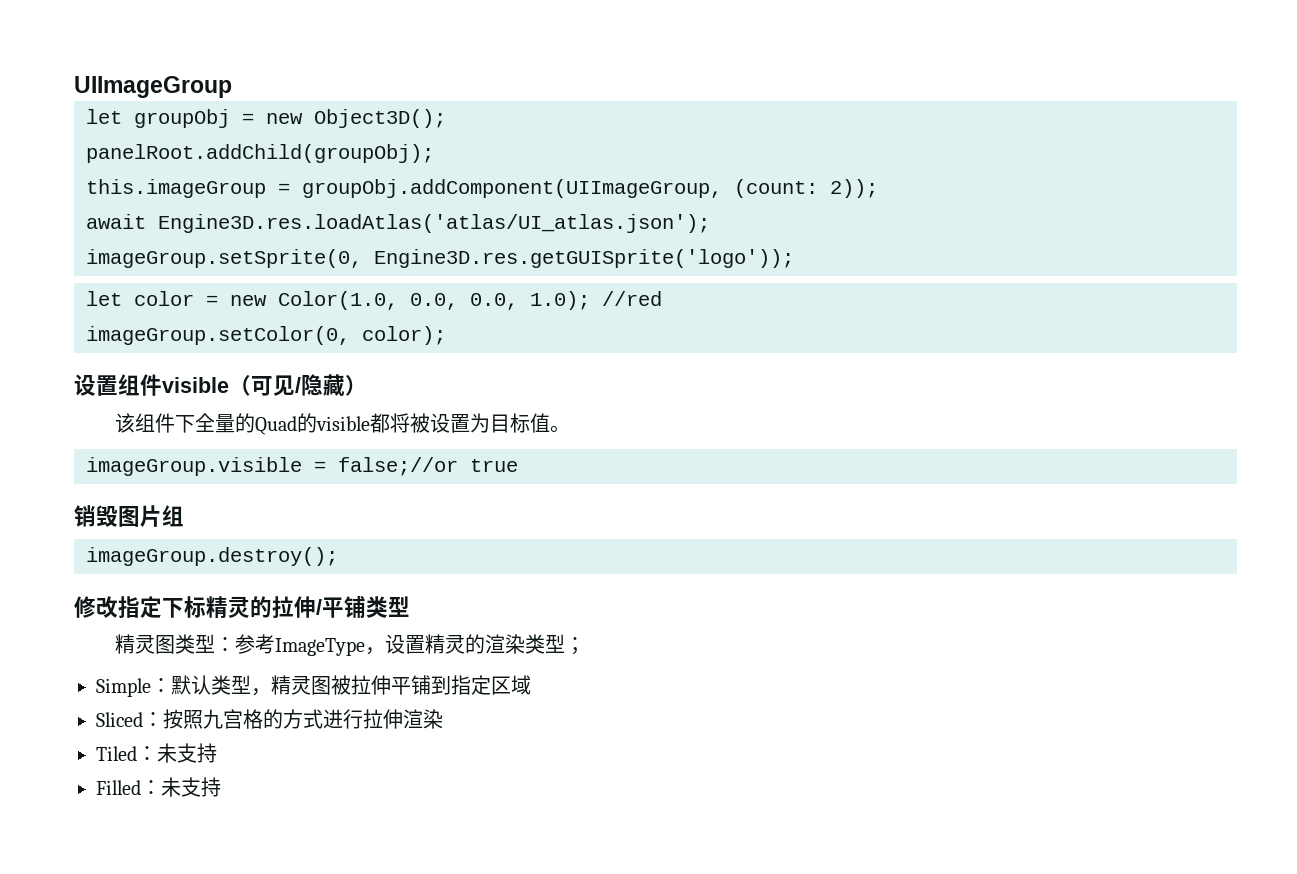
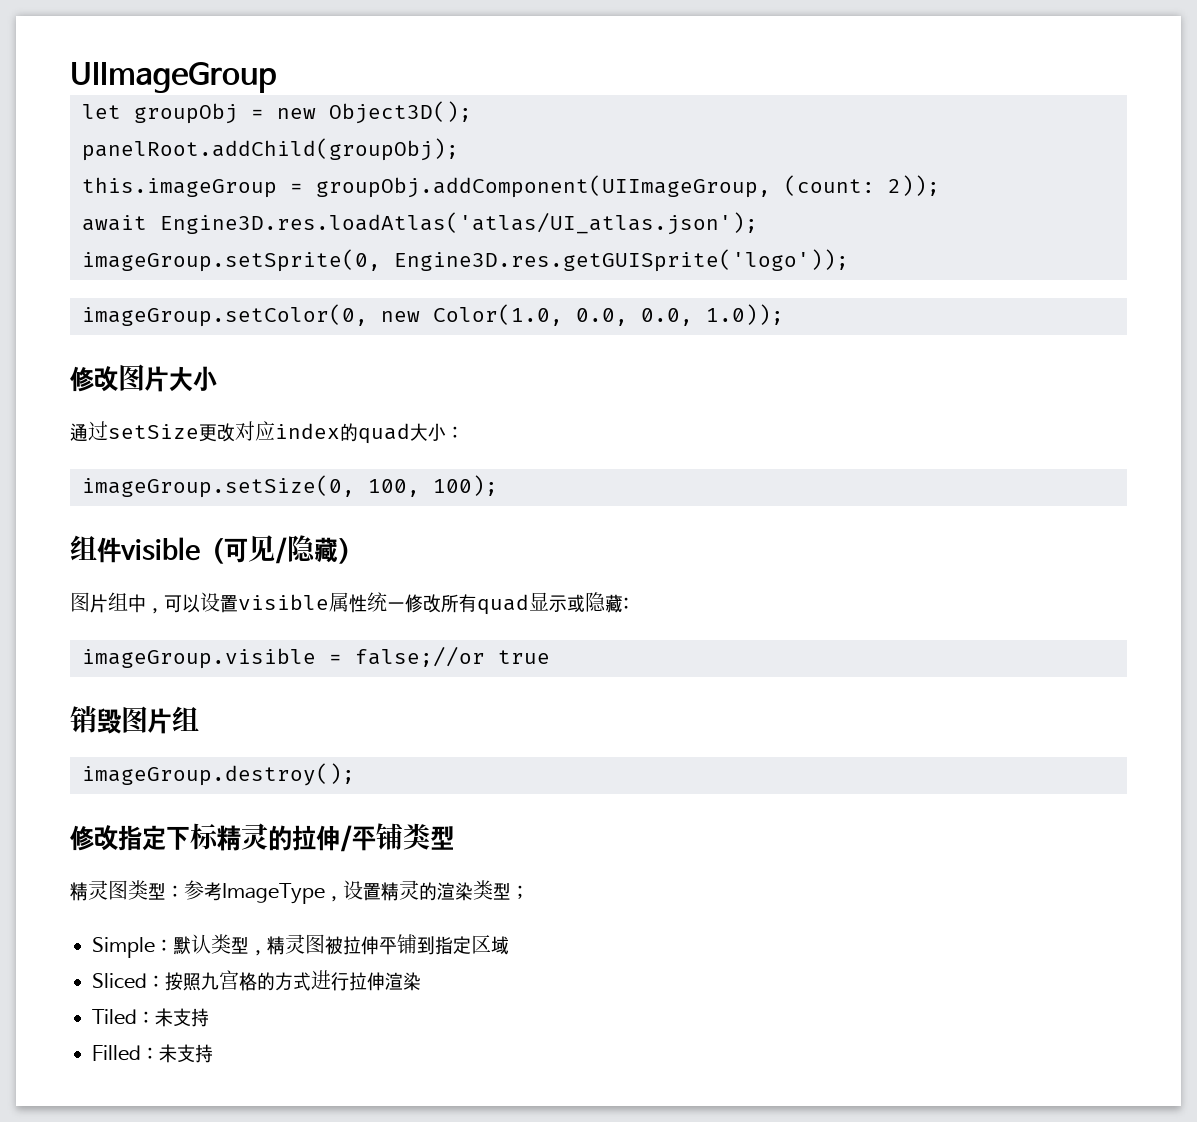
[86,291,218,306] let color = -> [82,304,368,327] imageGroup.setColor(0,
[530,291,662,310] [86,326,446,345] [74,374,118,396] 1.0); //red // imageGroup.setColor(0, color); // 设置 -> [706,304,784,325] [70,364,217,392] [70,421,464,444] [82,475,498,498] 1.0)); // 修改图片大小 // 通过setSize更改对应index的quad大小： // imageGroup.setSize(0, 100, 100); //
[115,413,571,435] 该组件下全量的Quad的visible都将被设置为目标值。 -> [70,592,629,615] 图片组中，可以设置visible属性统一修改所有quad显示或隐藏:

